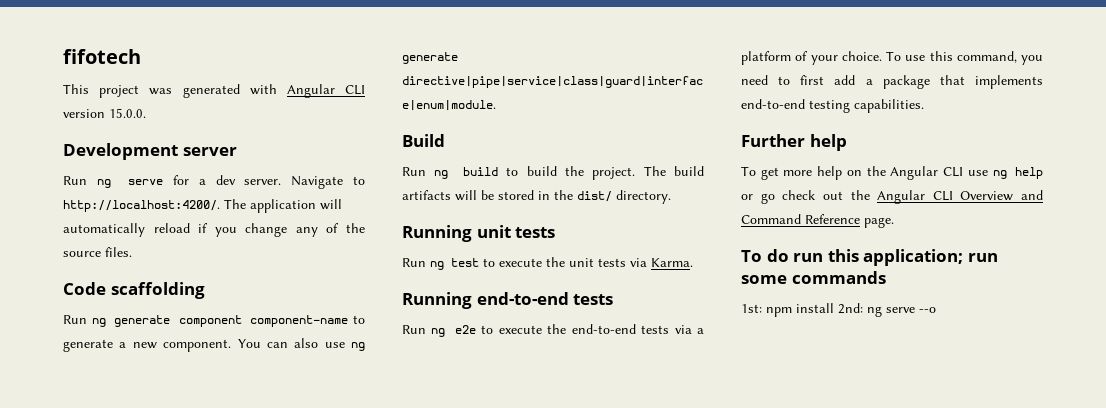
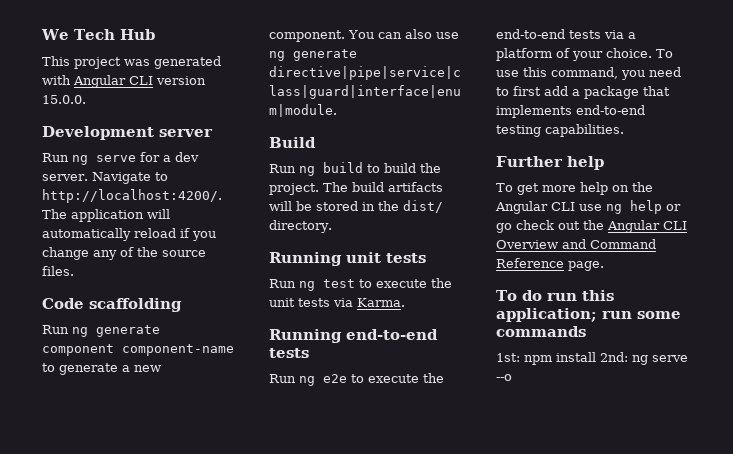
[63,49,141,64] fifotech -> [41,29,155,40] We Tech Hub

